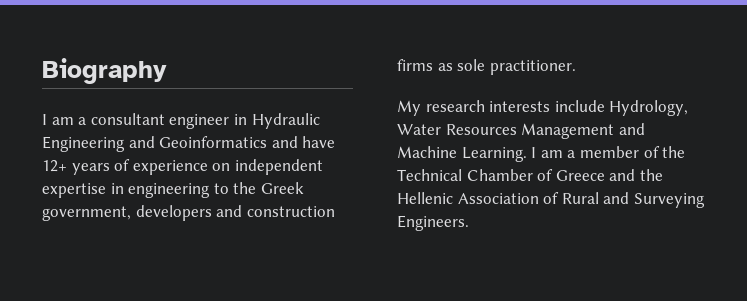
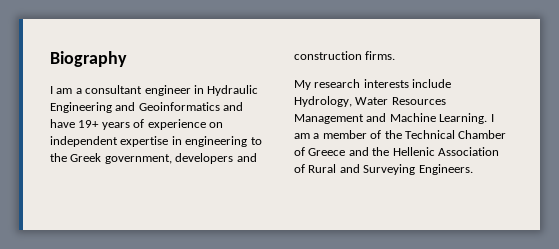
[42,160,67,172] 12+ -> [78,120,100,128] 19+
[397,59,576,75] firms as sole practitioner. -> [365,51,396,60] firms.

